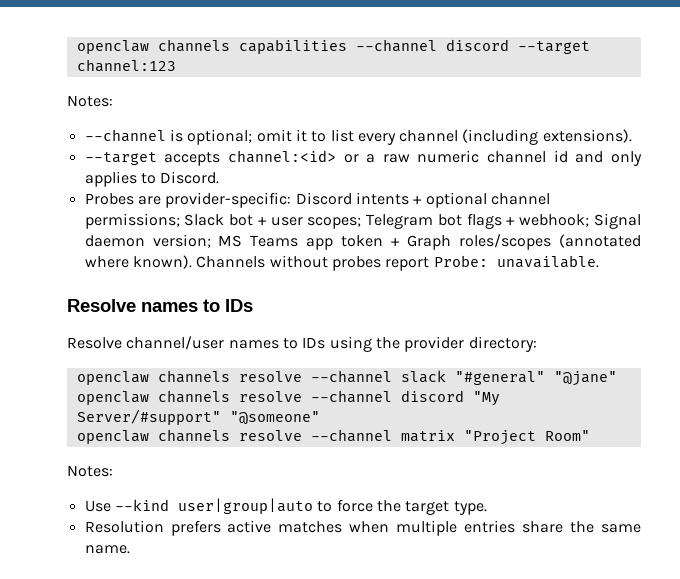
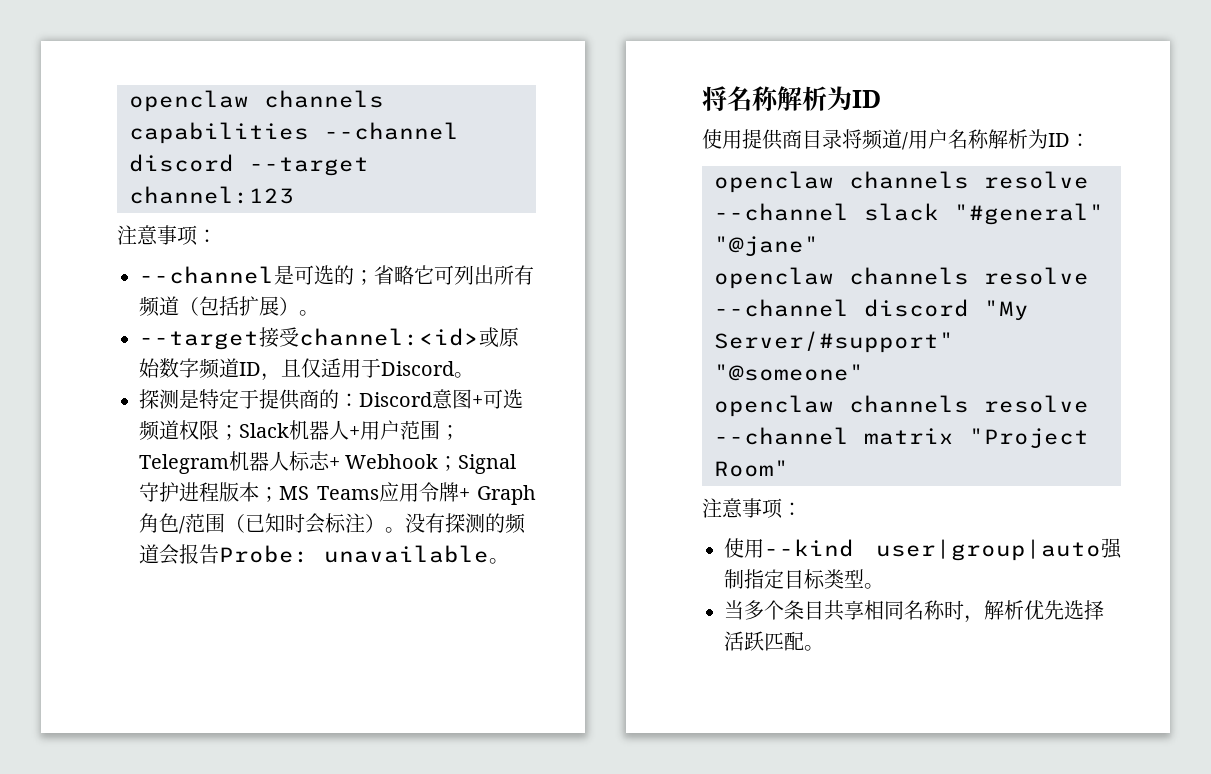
[67,95,113,107] [84,129,632,145] [84,150,642,166] [84,171,220,187] [84,192,550,208] [84,213,641,229] [84,234,641,250] [84,255,599,271] [67,299,253,312] [67,336,537,352] Notes: // --channel is optional; omit it to list every channel (including extensions). // --target accepts channel:<id> or a raw numeric channel id and only applies to Discord. // Probes are provider-specific: Discord intents + optional channel permissions; Slack bot + user scopes; Telegram bot flags + webhook; Signal daemon version; MS Teams app token + Graph roles/scopes (annotated where known). Channels without probes report Probe: unavailable. // Resolve names to IDs // Resolve channel/user names to IDs using the provider directory: -> [117,225,217,246] [139,265,534,285] [139,296,319,317] [139,327,519,350] [139,358,474,381] [139,389,523,410] [139,420,460,441] [139,451,517,474] [139,482,536,505] [139,513,526,534] [139,544,509,565] [702,86,881,111] [702,129,1090,150] 注意事项： // --channel是可选的；省略它可列出所有频道（包括扩展）。 // --target接受channel:<id>或原始数字频道ID，且仅适用于Discord。 // 探测是特定于提供商的：Discord意图+可选频道权限；Slack机器人+用户范围；Telegram机器人标志+ Webhook；Signal守护进程版本；MS Teams应用令牌+ Graph角色/范围（已知时会标注）。没有探测的频道会报告Probe: unavailable。 // 将名称解析为ID // 使用提供商目录将频道/用户名称解析为ID：
[67,465,113,477] [84,498,487,515] [84,520,641,536] [84,545,130,554] Notes: // Use --kind user|group|auto to force the target type. // Resolution prefers active matches when multiple entries share the same name. -> [702,498,802,519] [724,538,1122,561] [724,569,884,589] [724,600,1104,623] [724,631,824,651] 注意事项： // 使用--kind user|group|auto强制指定目标类型。 // 当多个条目共享相同名称时，解析优先选择活跃匹配。

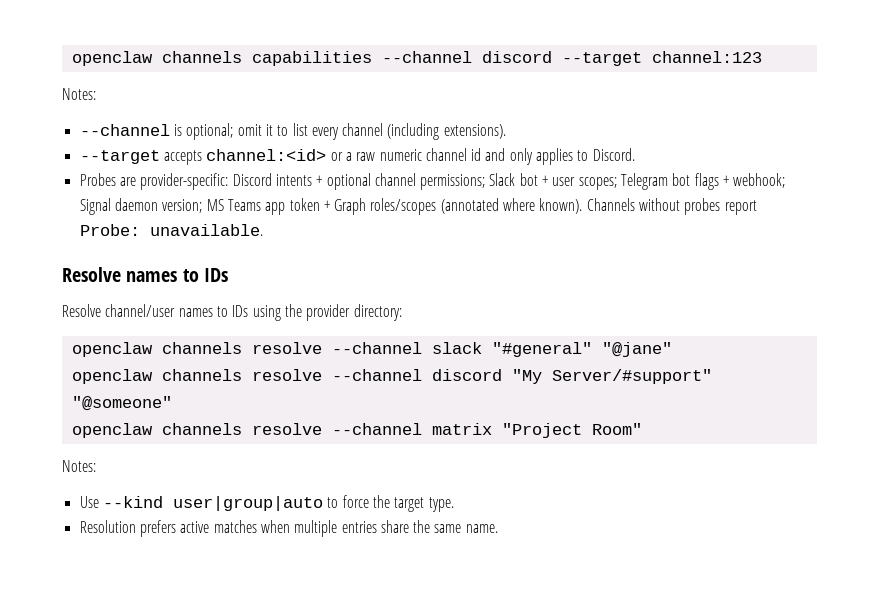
[117,225,217,246] [139,265,534,285] [139,296,319,317] [139,327,519,350] [139,358,474,381] [139,389,523,410] [139,420,460,441] [139,451,517,474] [139,482,536,505] [139,513,526,534] [139,544,509,565] [702,86,881,111] [702,129,1090,150] 注意事项： // --channel是可选的；省略它可列出所有频道（包括扩展）。 // --target接受channel:<id>或原始数字频道ID，且仅适用于Discord。 // 探测是特定于提供商的：Discord意图+可选频道权限；Slack机器人+用户范围；Telegram机器人标志+ Webhook；Signal守护进程版本；MS Teams应用令牌+ Graph角色/范围（已知时会标注）。没有探测的频道会报告Probe: unavailable。 // 将名称解析为ID // 使用提供商目录将频道/用户名称解析为ID： -> [62,88,96,100] [79,123,506,140] [79,148,635,165] [79,173,786,190] [79,198,757,215] [79,224,263,236] [62,267,229,282] [62,304,402,321] Notes: // --channel is optional; omit it to list every channel (including extensions). // --target accepts channel:<id> or a raw numeric channel id and only applies to Discord. // Probes are provider-specific: Discord intents + optional channel permissions; Slack bot + user scopes; Telegram bot flags + webhook; Signal daemon version; MS Teams app token + Graph roles/scopes (annotated where known). Channels without probes report Probe: unavailable. // Resolve names to IDs // Resolve channel/user names to IDs using the provider directory:
[702,498,802,519] [724,538,1122,561] [724,569,884,589] [724,600,1104,623] [724,631,824,651] 注意事项： // 使用--kind user|group|auto强制指定目标类型。 // 当多个条目共享相同名称时，解析优先选择活跃匹配。 -> [62,460,96,472] [79,495,454,512] [79,520,498,537] Notes: // Use --kind user|group|auto to force the target type. // Resolution prefers active matches when multiple entries share the same name.

